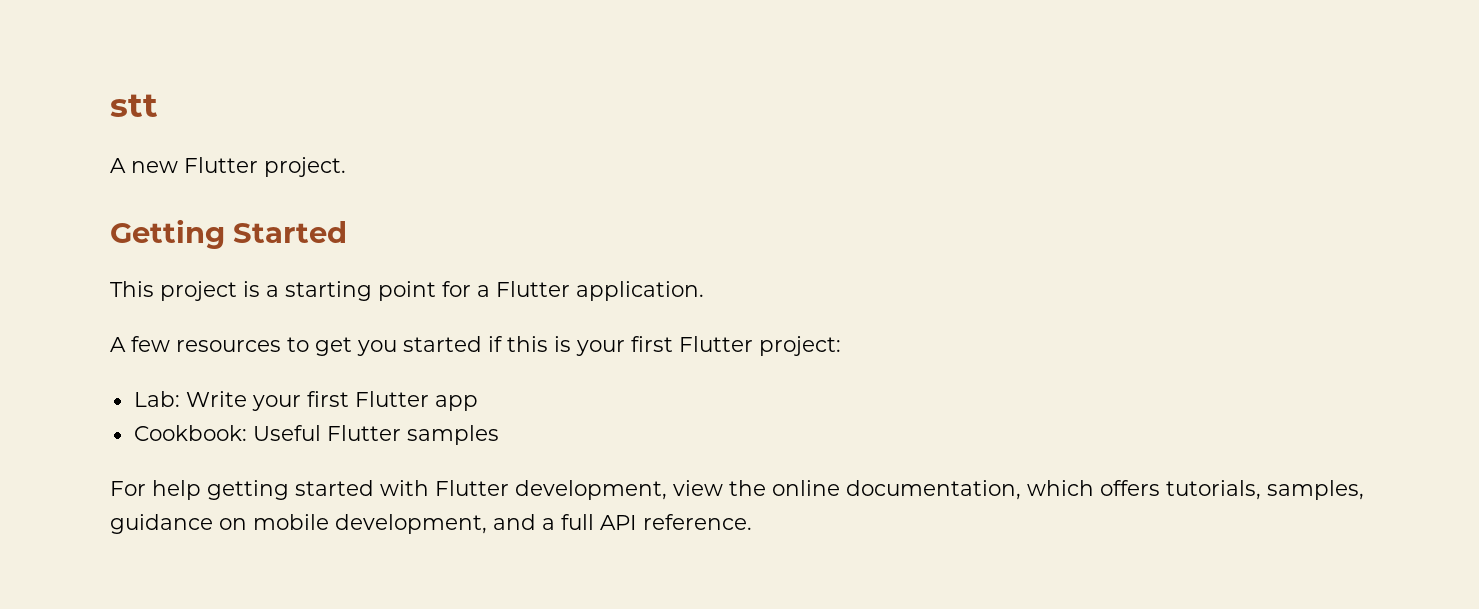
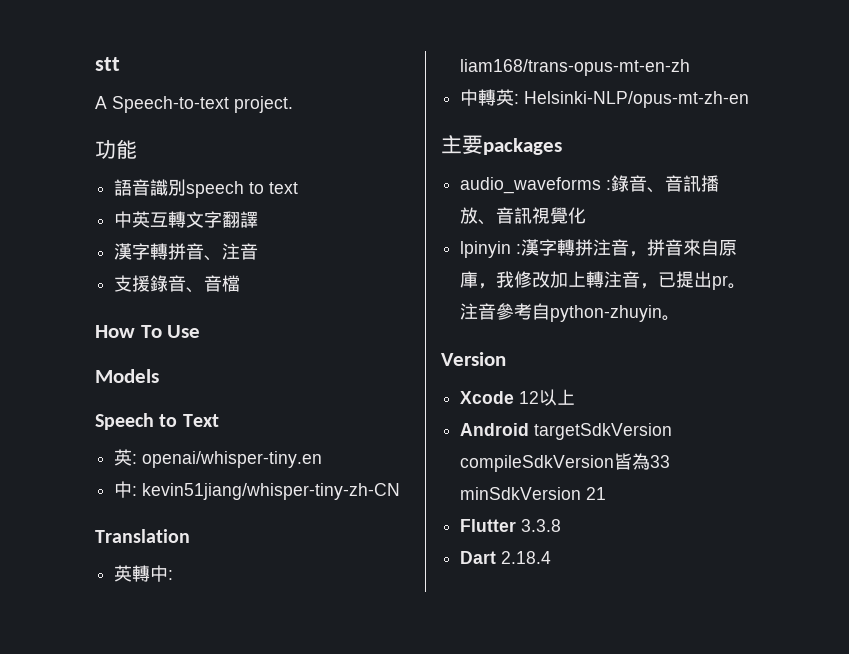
[131,157,258,173] new Flutter -> [112,96,229,113] Speech-to-text
[110,219,347,249] [110,281,704,301] [110,336,841,356] [133,391,478,411] [133,425,499,445] [110,480,1364,500] [110,514,752,534] Getting Started // This project is a starting point for a Flutter application. // A few resources to get you started if this is your first Flutter project: // Lab: Write your first Flutter app // Cookbook: Useful Flutter samples // For help getting started with Flutter development, view the online documentation, which offers tutorials, samples, guidance on mobile development, and a full API reference. -> [95,139,137,159] [114,179,299,198] [114,211,259,228] [114,243,259,261] [114,275,241,293] [95,325,201,338] [95,369,159,383] [95,413,219,430] [114,449,323,468] [114,481,401,500] [95,529,190,543] [114,565,174,582] [460,59,691,76] [460,89,750,108] [441,135,562,155] [460,175,720,194] [460,207,587,225] [460,239,738,258] [460,271,747,290] [460,303,681,322] [441,352,506,366] [460,389,576,406] [460,423,673,440] [460,453,671,472] [460,487,607,500] [460,519,562,532] [460,551,552,564] 功能 // 語音識別speech to text // 中英互轉文字翻譯 // 漢字轉拼音、注音 // 支援錄音、音檔 // How To Use // Models // Speech to Text // 英: openai/whisper-tiny.en // 中: kevin51jiang/whisper-tiny-zh-CN // Translation // 英轉中: liam168/trans-opus-mt-en-zh // 中轉英: Helsinki-NLP/opus-mt-zh-en // 主要packages // audio_waveforms :錄音、音訊播放、音訊視覺化 // lpinyin :漢字轉拼注音，拼音來自原庫，我修改加上轉注音，已提出pr。注音參考自python-zhuyin。 // Version // Xcode 12以上 // Android targetSdkVersion compileSdkVersion皆為33 minSdkVersion 21 // Flutter 3.3.8 // Dart 2.18.4

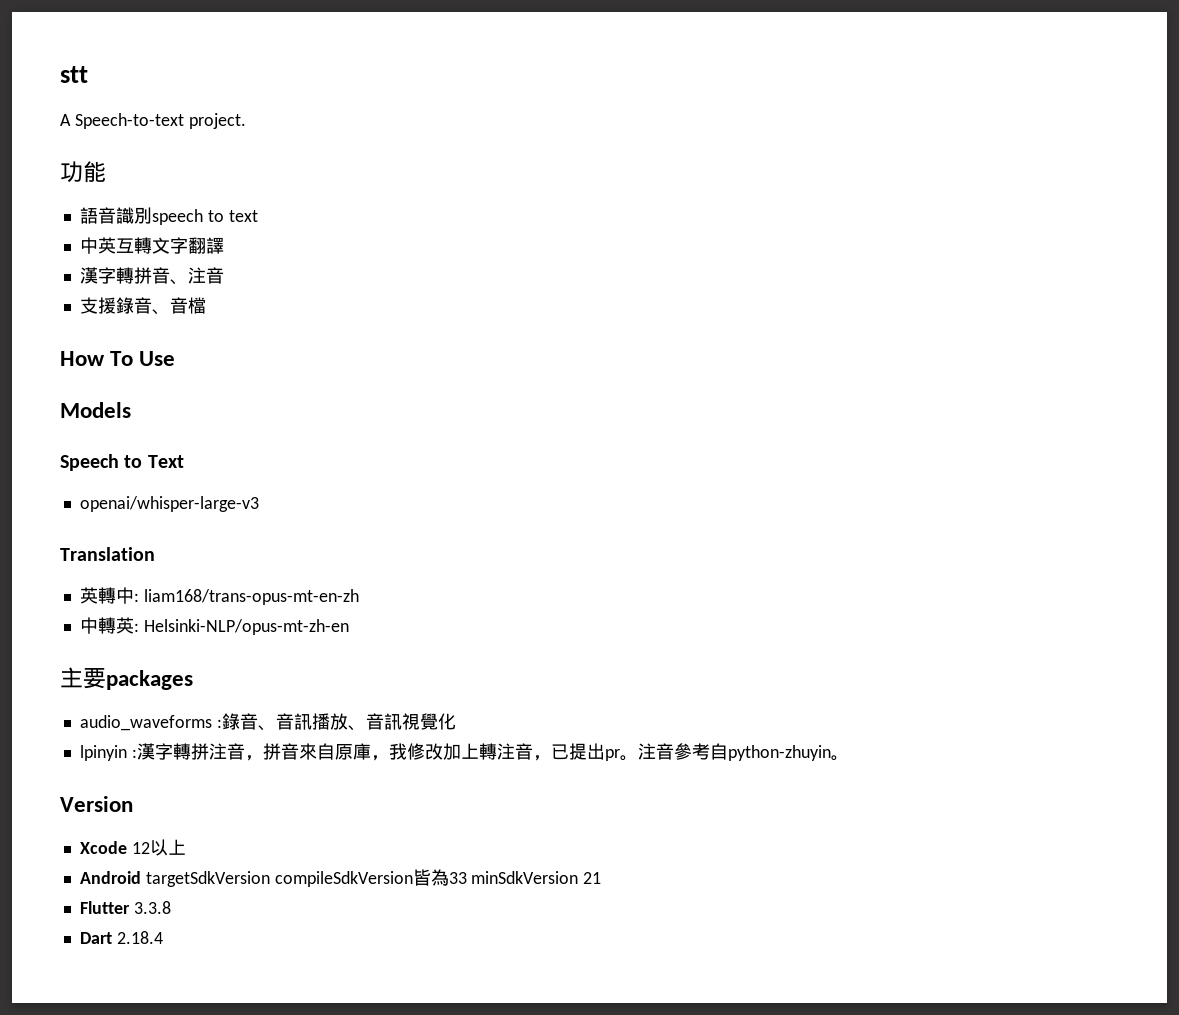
[114,449,323,468] [114,481,401,500] 英: openai/whisper-tiny.en // 中: kevin51jiang/whisper-tiny-zh-CN -> [79,496,259,512] openai/whisper-large-v3

